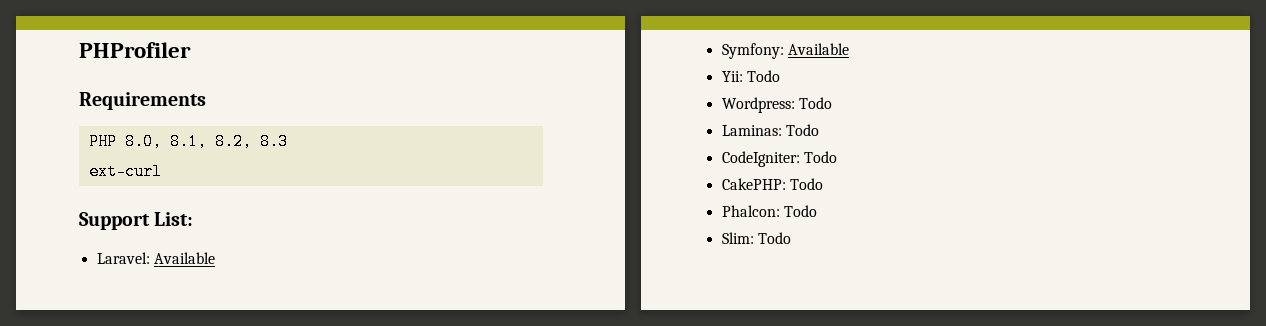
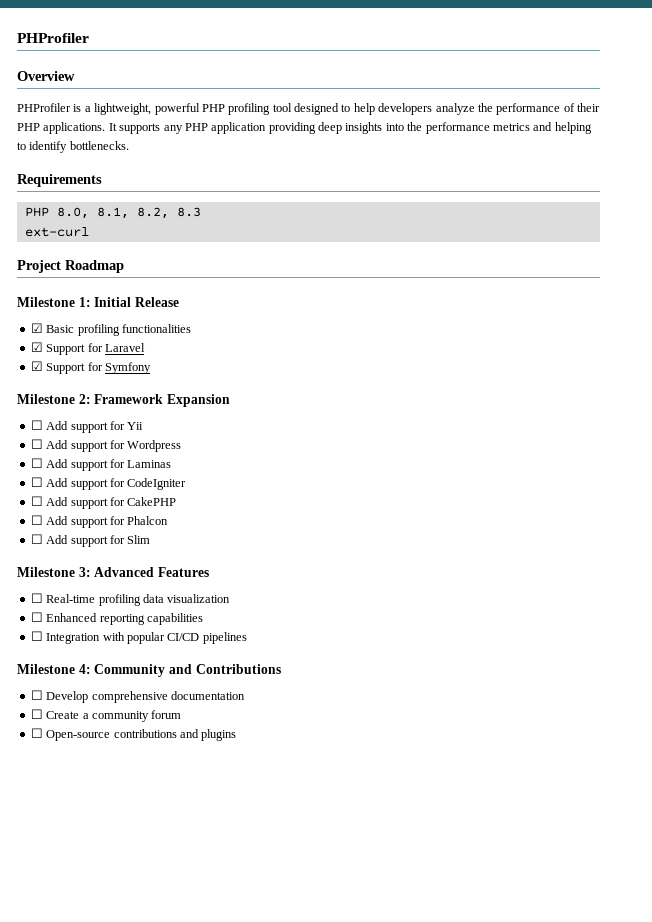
[79,42,191,58] PHProfiler -> [17,33,89,43] [17,71,75,81] [17,103,600,115] [17,122,592,134] [17,141,129,153] PHProfiler // Overview // PHProfiler is a lightweight, powerful PHP profiling tool designed to help developers analyze the performance of their PHP applications. It supports any PHP application providing deep insights into the performance metrics and helping to identify bottlenecks.
[79,212,194,230] [96,252,215,264] [721,43,849,59] [721,70,780,82] [721,97,832,113] [721,124,819,136] [721,151,837,167] [721,178,823,190] [721,205,817,217] [721,232,791,244] Support List: // Laravel: Available // Symfony: Available // Yii: Todo // Wordpress: Todo // Laminas: Todo // CodeIgniter: Todo // CakePHP: Todo // Phalcon: Todo // Slim: Todo -> [17,260,124,273] [17,297,179,307] [30,323,191,336] [30,342,145,355] [30,361,151,374] [17,394,230,407] [30,420,144,433] [30,439,182,452] [30,458,172,471] [30,477,187,490] [30,496,177,509] [30,515,169,528] [30,534,151,547] [17,567,209,577] [30,593,231,606] [30,612,203,625] [30,631,247,644] [17,664,281,677] [30,690,245,703] [30,709,182,722] [30,728,237,741] Project Roadmap // Milestone 1: Initial Release // ☑ Basic profiling functionalities // ☑ Support for Laravel // ☑ Support for Symfony // Milestone 2: Framework Expansion // ☐ Add support for Yii // ☐ Add support for Wordpress // ☐ Add support for Laminas // ☐ Add support for CodeIgniter // ☐ Add support for CakePHP // ☐ Add support for Phalcon // ☐ Add support for Slim // Milestone 3: Advanced Features // ☐ Real-time profiling data visualization // ☐ Enhanced reporting capabilities // ☐ Integration with popular CI/CD pipelines // Milestone 4: Community and Contributions // ☐ Develop comprehensive documentation // ☐ Create a community forum // ☐ Open-source contributions and plugins

